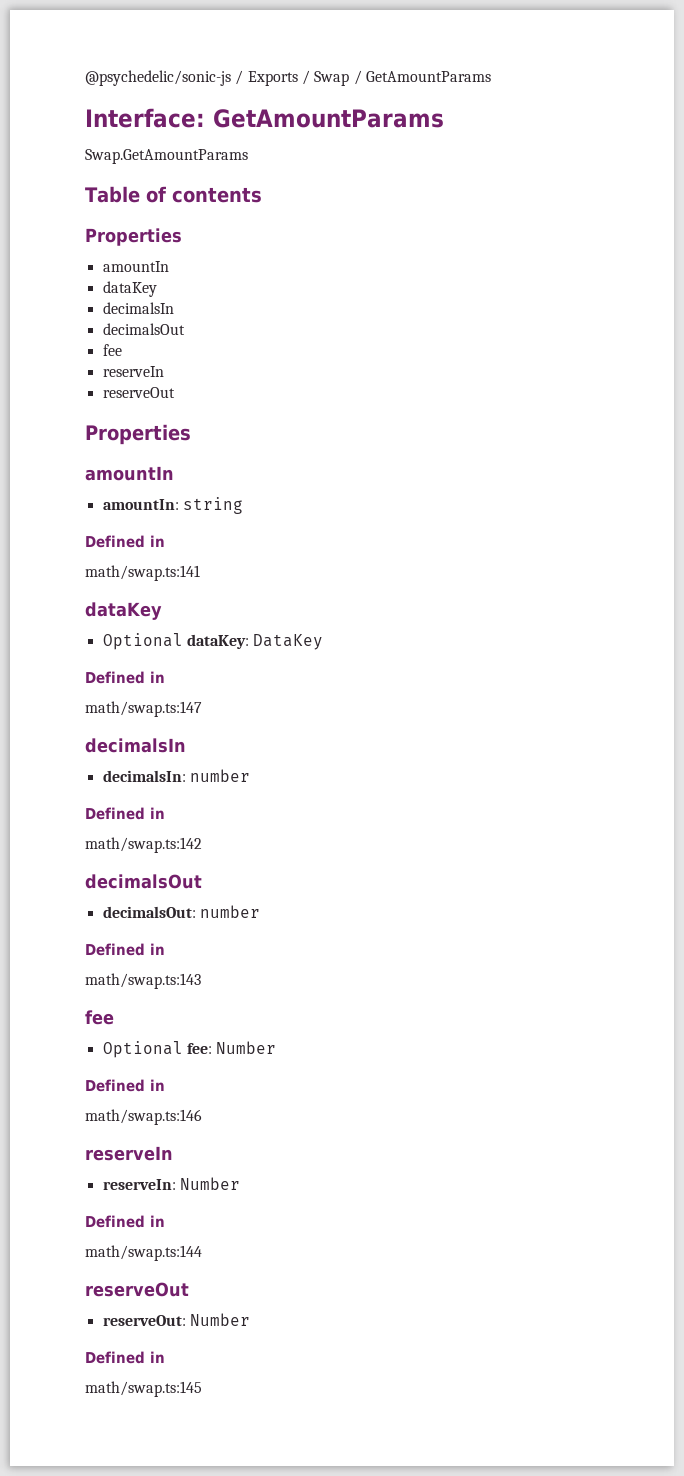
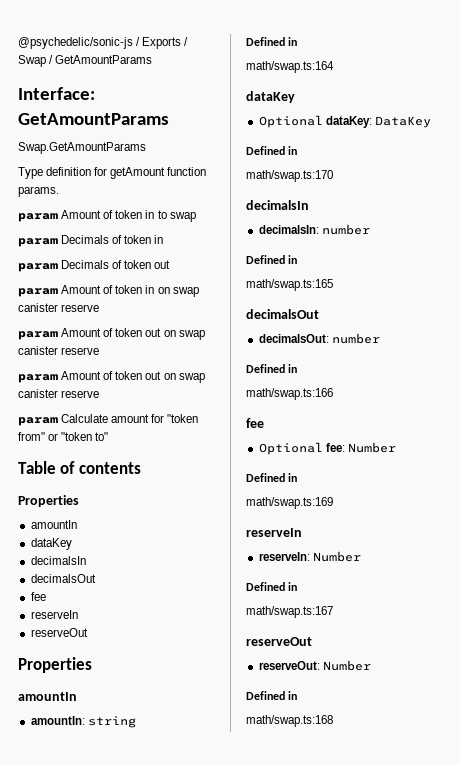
(248, 156) none -> [18,167,207,179] [18,186,59,197] [18,210,196,222] [18,235,164,247] [18,260,171,272] [18,285,199,297] [18,303,100,312] [18,328,205,340] [18,346,100,355] [18,371,205,383] [18,389,100,398] [18,414,199,426] [18,432,109,441] // Type definition for getAmount function params. // param Amount of token in to swap // param Decimals of token in // param Decimals of token out // param Amount of token in on swap canister reserve // param Amount of token out on swap canister reserve // param Amount of token out on swap canister reserve // param Calculate amount for "token from" or "token to"
[85,565,200,581] math/swap.ts:141 -> [246,61,334,73] math/swap.ts:164
[85,701,202,717] math/swap.ts:147 -> [246,170,333,182] math/swap.ts:170
[85,837,202,853] math/swap.ts:142 -> [246,279,333,291] math/swap.ts:165
[85,973,201,989] math/swap.ts:143 -> [246,388,333,400] math/swap.ts:166
[85,1109,202,1125] math/swap.ts:146 -> [246,497,333,509] math/swap.ts:169
[85,1245,202,1261] math/swap.ts:144 -> [246,606,333,618] math/swap.ts:167
[85,1381,202,1397] math/swap.ts:145 -> [246,715,333,727] math/swap.ts:168

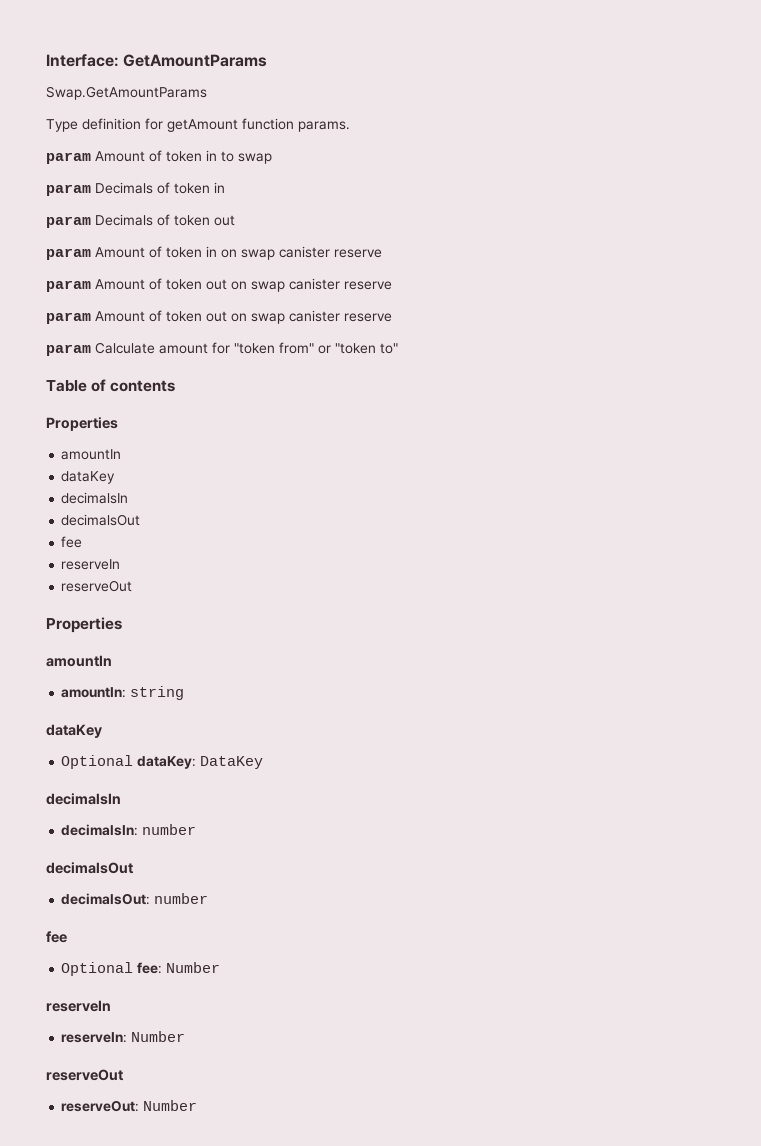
[18,37,189,49] [18,55,153,67] @psychedelic/sonic-js / Exports / Swap / GetAmountParams // -> (46, 60) none
[246,37,298,46] [246,61,334,73] // Defined in // math/swap.ts:164 -> (185, 693) none
[246,146,298,155] [246,170,333,182] // Defined in // math/swap.ts:170 -> (264, 762) none
[246,255,298,264] [246,279,333,291] // Defined in // math/swap.ts:165 -> (197, 829) none
[246,364,298,373] [246,388,333,400] // Defined in // math/swap.ts:166 -> (209, 898) none
[246,473,298,482] [246,497,333,509] // Defined in // math/swap.ts:169 -> (221, 967) none
[246,582,298,591] [246,606,333,618] // Defined in // math/swap.ts:167 -> (186, 1036) none
[246,691,298,700] [246,715,333,727] // Defined in // math/swap.ts:168 -> (198, 1105) none

